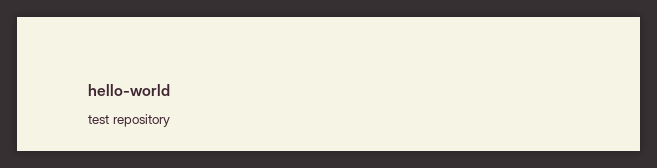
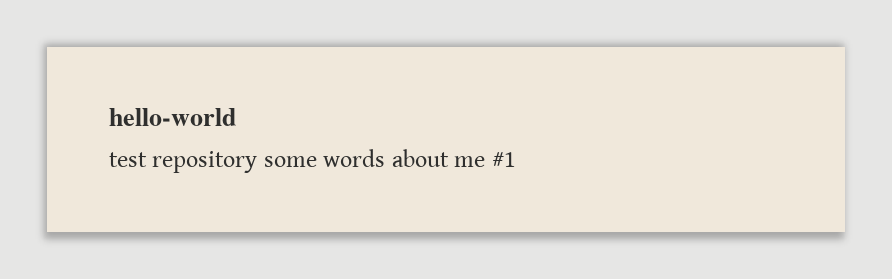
(170, 120) none -> [263,149,516,167] some words about me #1

